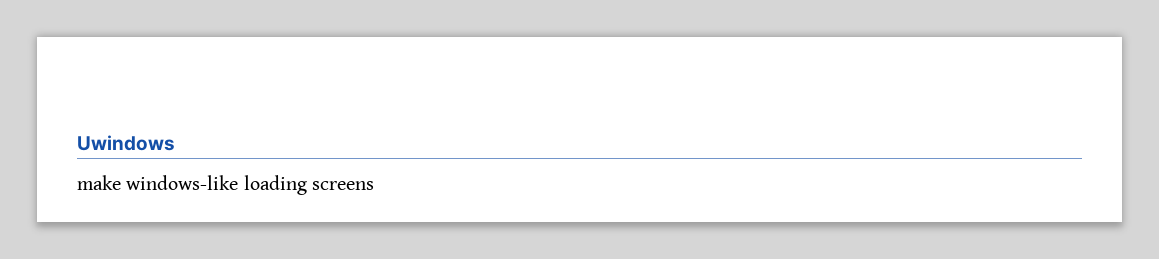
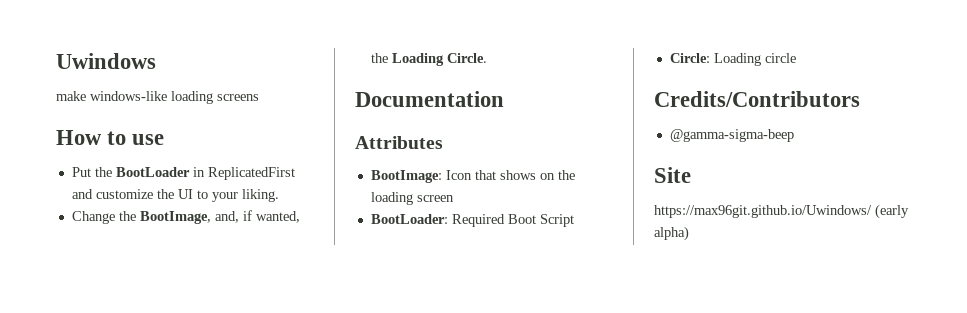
(374, 185) none -> [56,130,165,145] [71,167,295,180] [71,189,279,202] [71,210,300,224] [370,53,487,66] [355,91,504,107] [355,136,443,149] [370,170,575,183] [370,192,454,205] [370,214,574,227] [669,53,796,66] [654,91,860,107] [669,129,794,142] [654,167,691,183] [654,204,909,219] [654,226,689,241] // How to use // Put the BootLoader in ReplicatedFirst and customize the UI to your liking. // Change the BootImage, and, if wanted, the Loading Circle. // Documentation // Attributes // BootImage: Icon that shows on the loading screen // BootLoader: Required Boot Script // Circle: Loading circle // Credits/Contributors // @gamma-sigma-beep // Site // https://max96git.github.io/Uwindows/ (early alpha)

